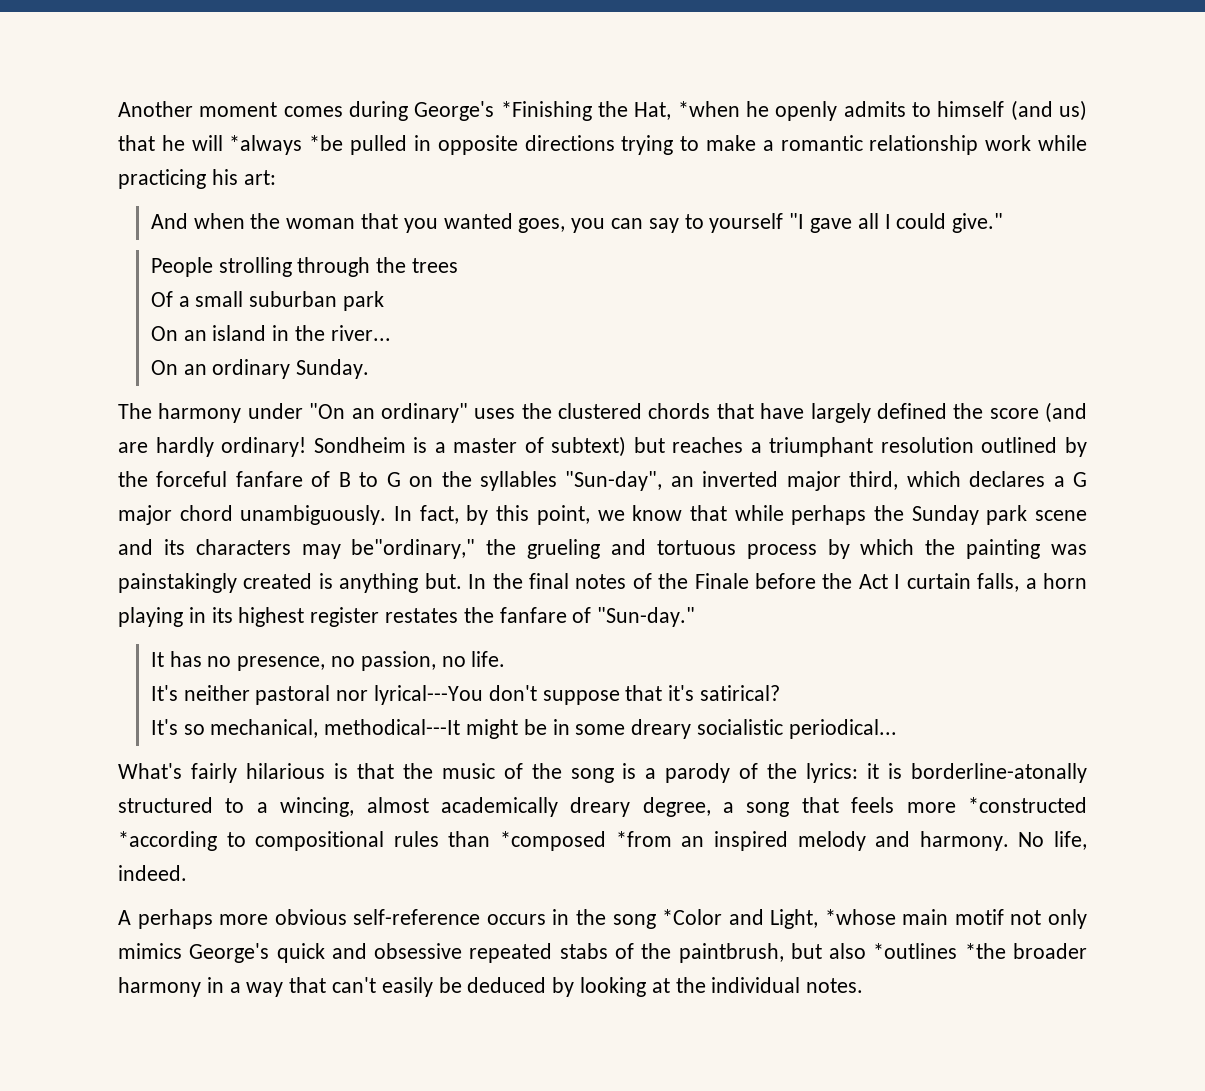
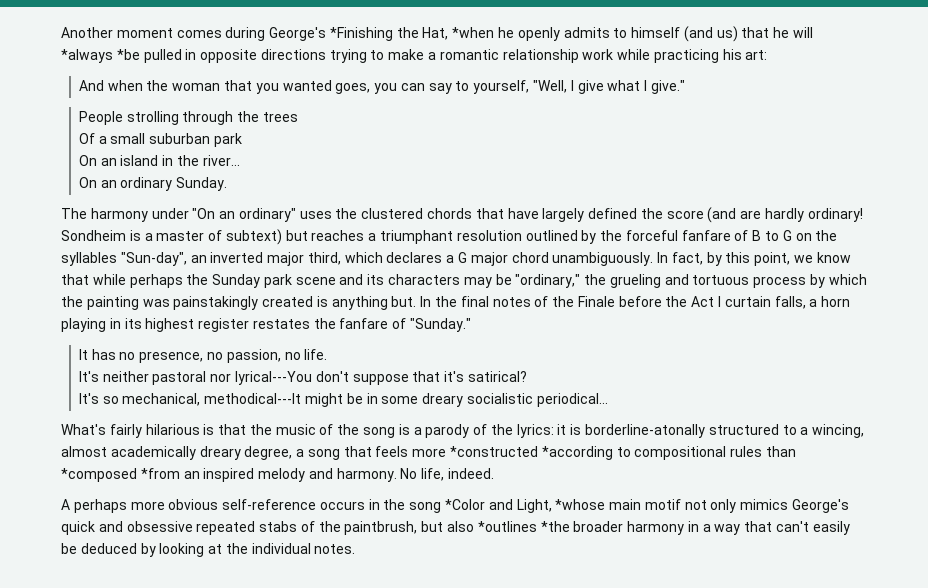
[709,213,947,233] yourself "I gave all I could -> [473,80,648,94] yourself, "Well, I give what I
[351,539,476,559] be"ordinary," -> [495,274,581,288] be "ordinary,"
[597,607,696,627] "Sun-day." -> [410,318,472,332] "Sunday."

